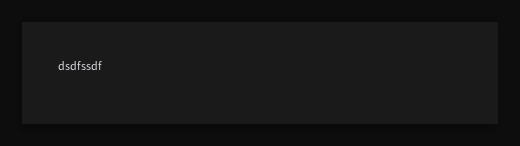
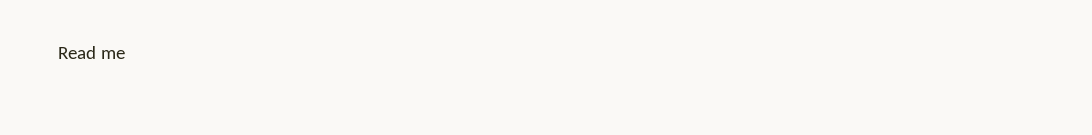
[58,61,102,71] dsdfssdf -> [58,46,125,59] Read me

